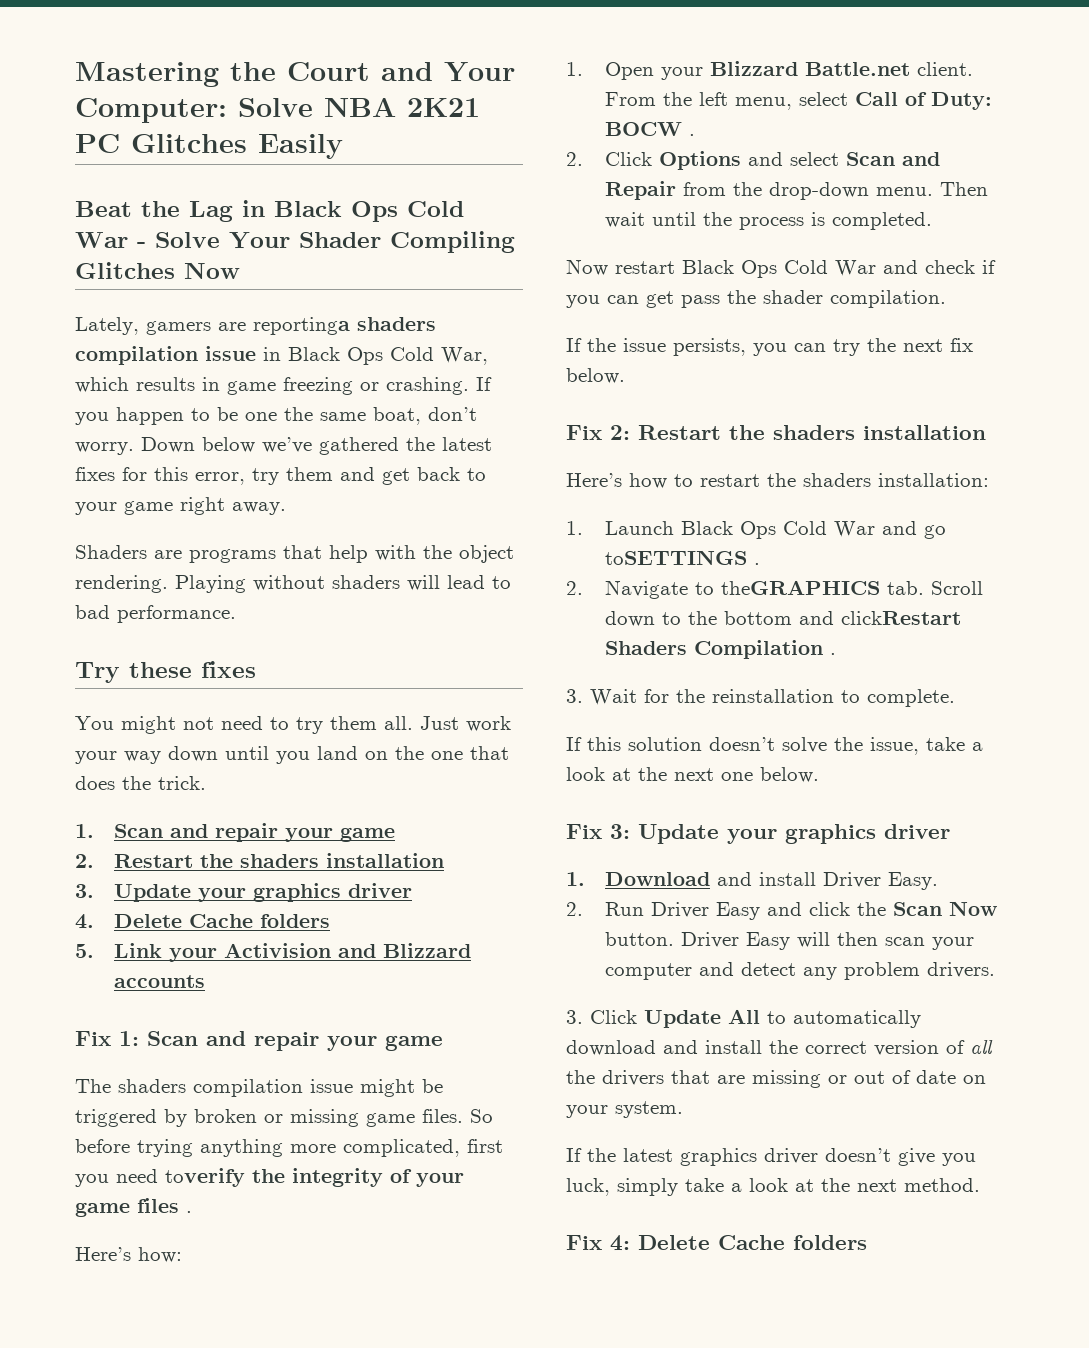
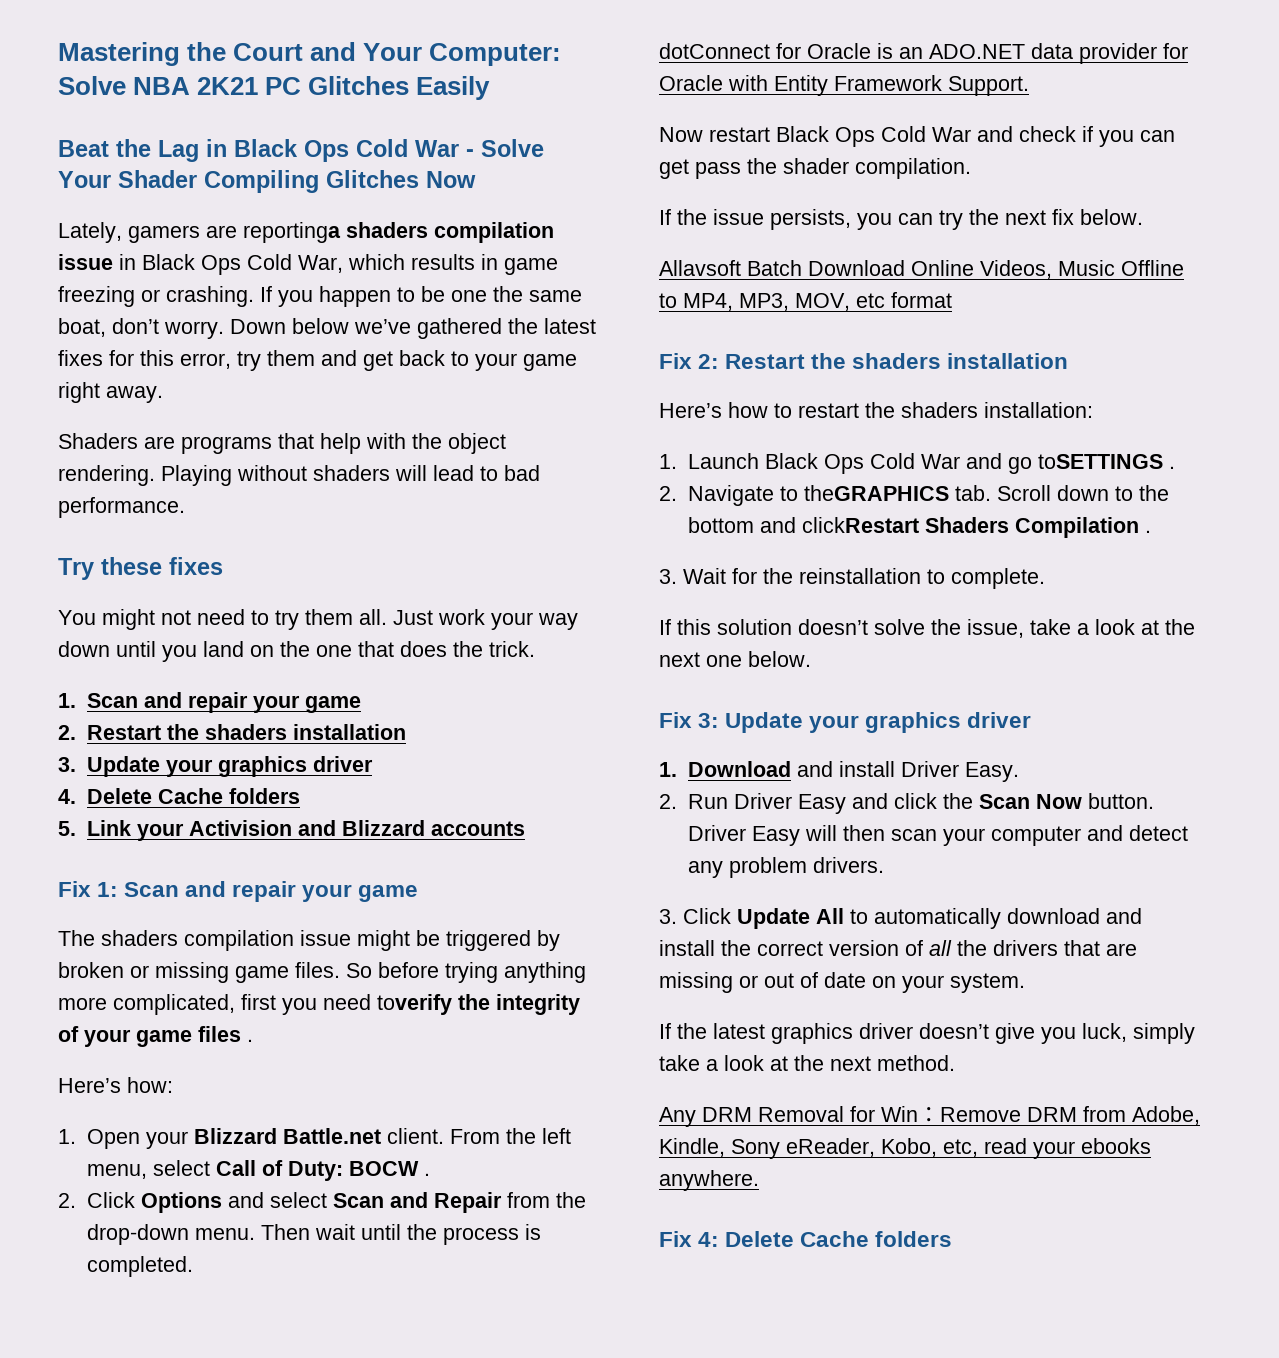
(932, 221) none -> [659,43,1188,64] [659,75,1029,96] // dotConnect for Oracle is an ADO.NET data provider for Oracle with Entity Framework Support.
(625, 376) none -> [659,260,1184,279] [659,292,952,311] // Allavsoft Batch Download Online Videos, Music Offline to MP4, MP3, MOV, etc format
(980, 1185) none -> [659,1106,1200,1127] [659,1138,1151,1159] [659,1170,759,1191] // Any DRM Removal for Win：Remove DRM from Adobe, Kindle, Sony eReader, Kobo, etc, read your ebooks anywhere.

